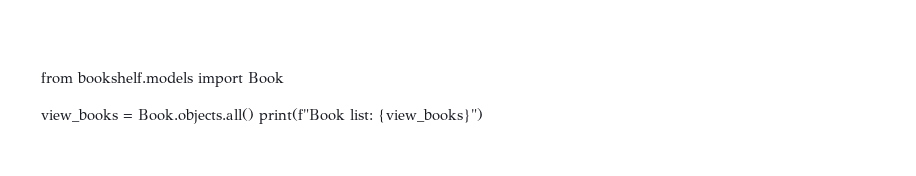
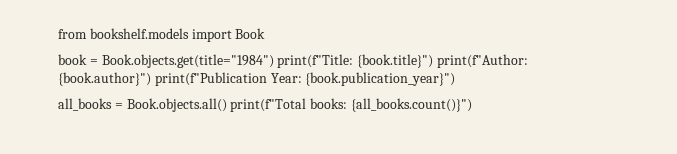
[41,108,483,124] view_books = Book.objects.all() print(f"Book list: {view_books}") -> [58,54,528,68] [58,72,456,86] [58,98,472,112] book = Book.objects.get(title="1984") print(f"Title: {book.title}") print(f"Author: {book.author}") print(f"Publication Year: {book.publication_year}") // all_books = Book.objects.all() print(f"Total books: {all_books.count()}")

